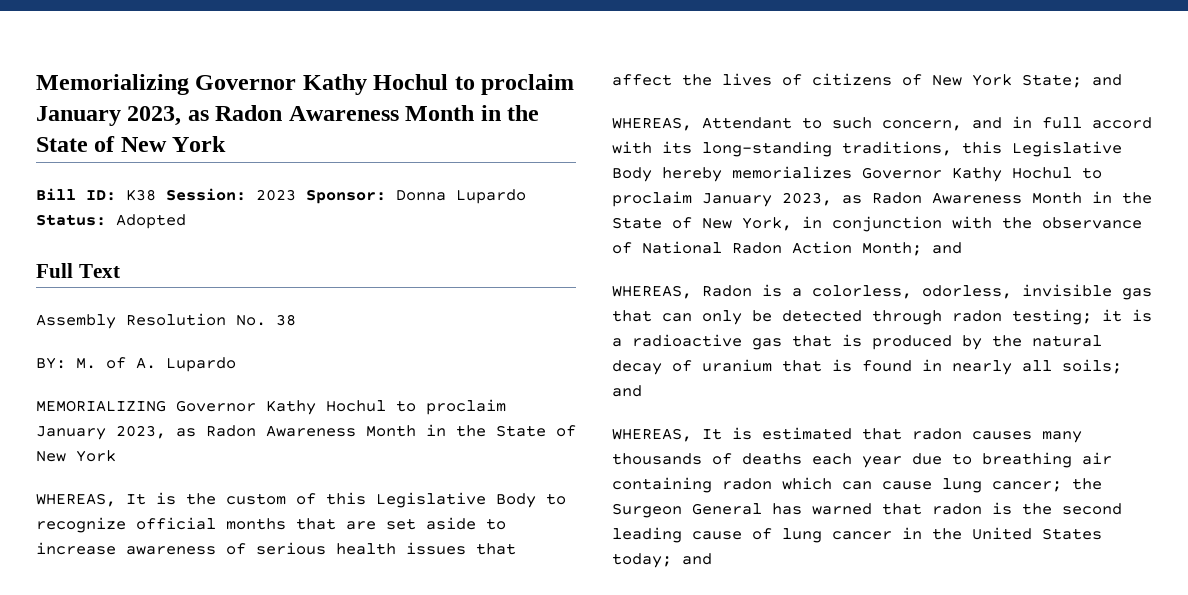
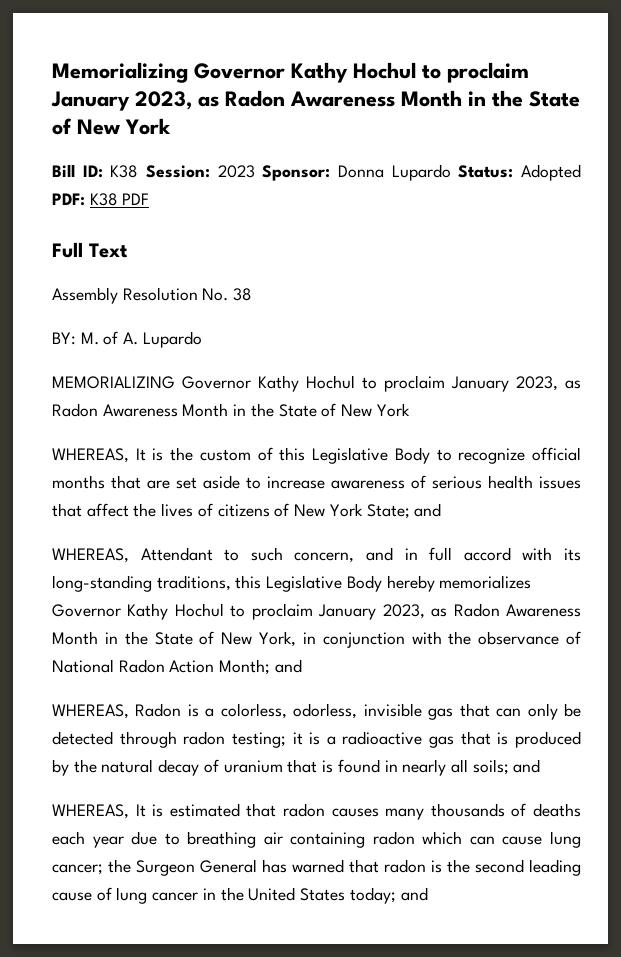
(186, 221) none -> [52,193,150,206] PDF: K38 PDF

